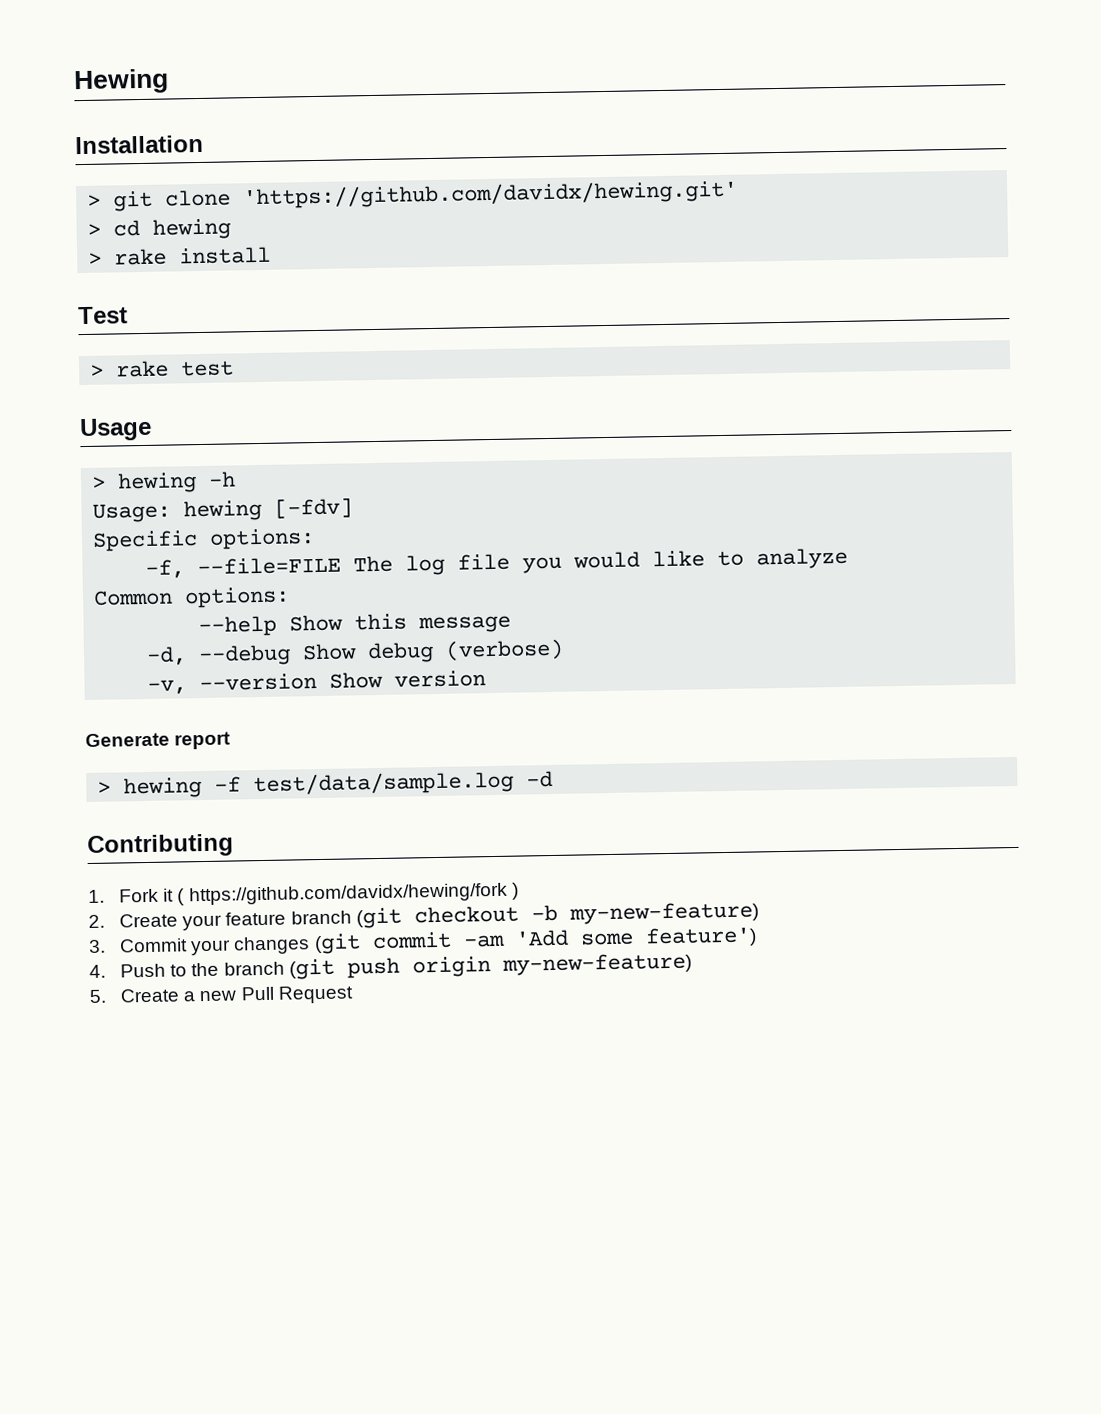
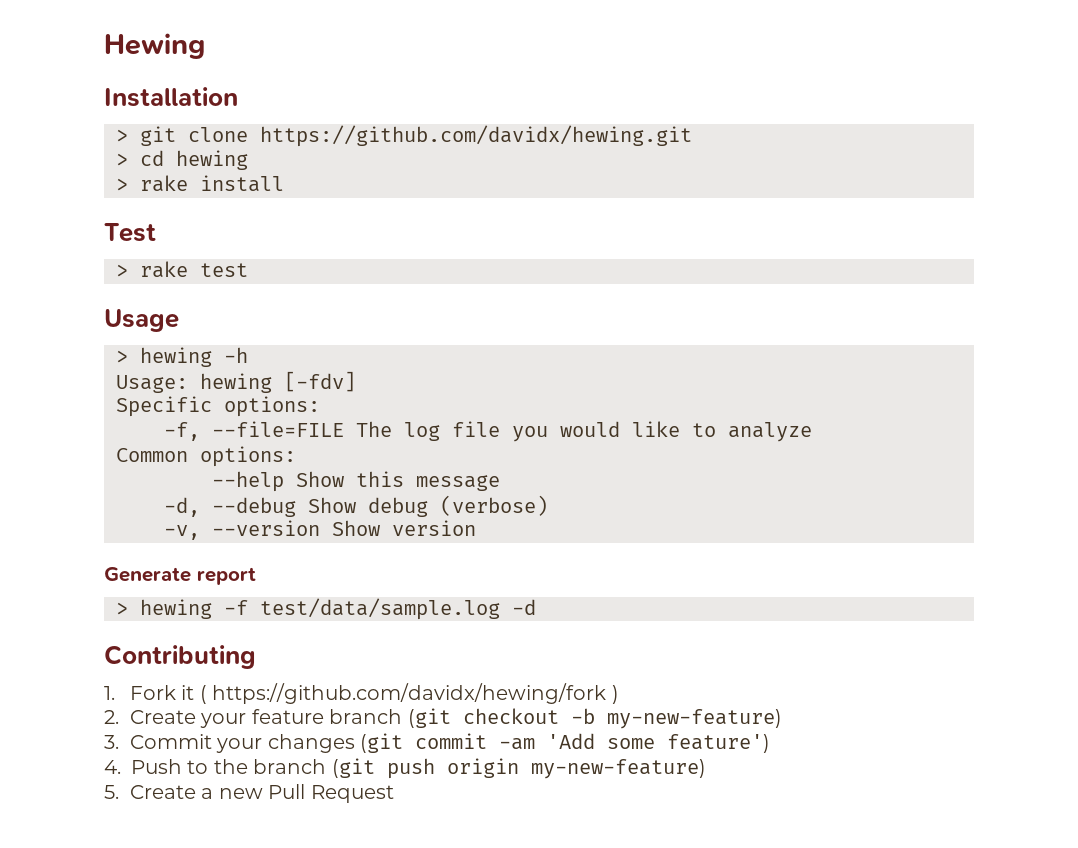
[242,179,739,210] 'https://github.com/davidx/hewing.git' -> [260,125,692,147] https://github.com/davidx/hewing.git

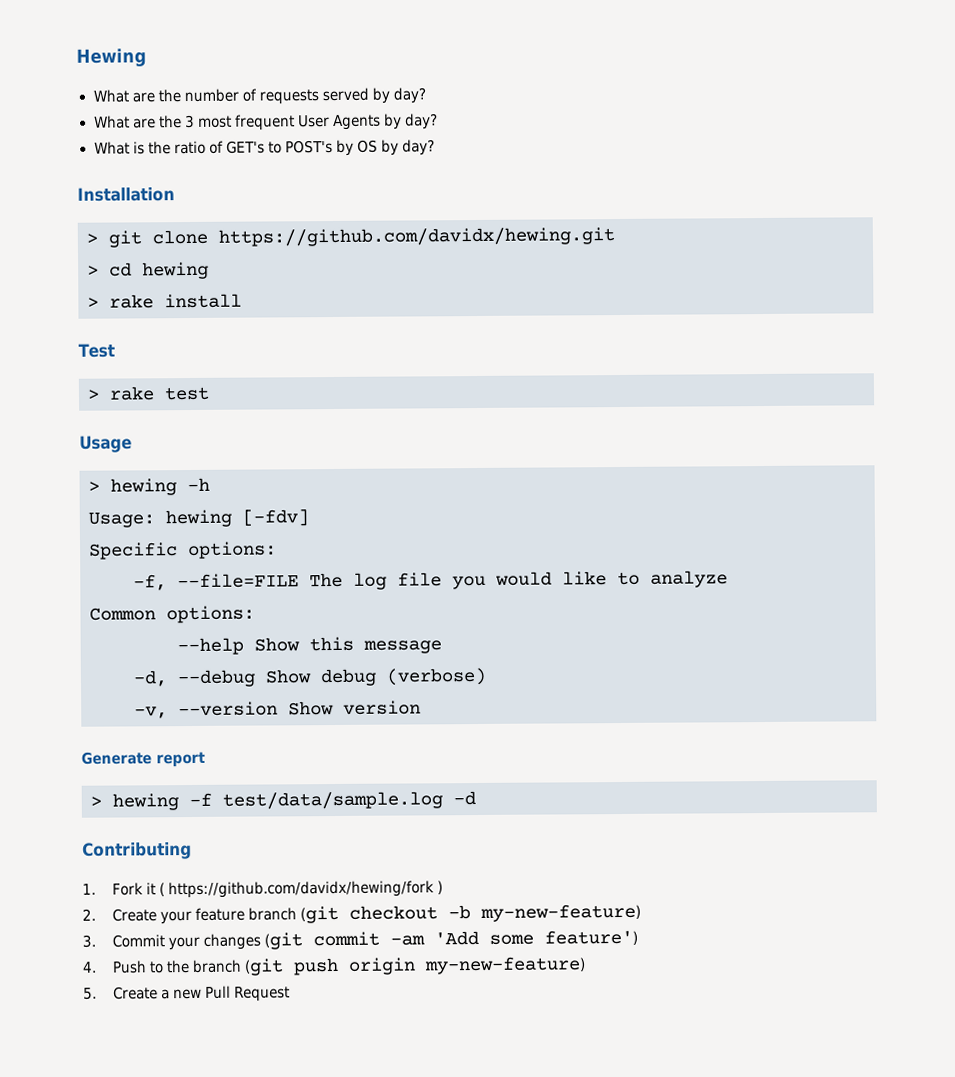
(205, 46) none -> [92,87,426,105] [93,113,438,131] [93,139,436,156] // What are the number of requests served by day? // What are the 3 most frequent User Agents by day? // What is the ratio of GET's to POST's by OS by day?

